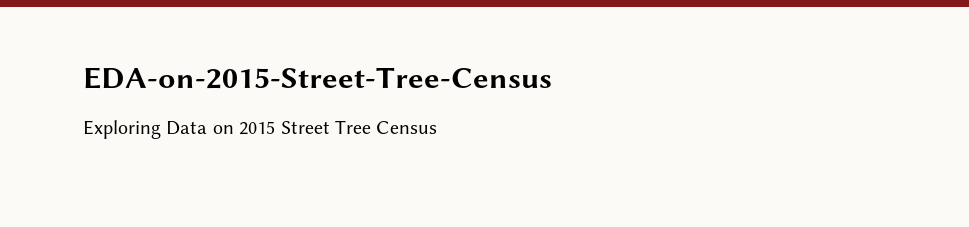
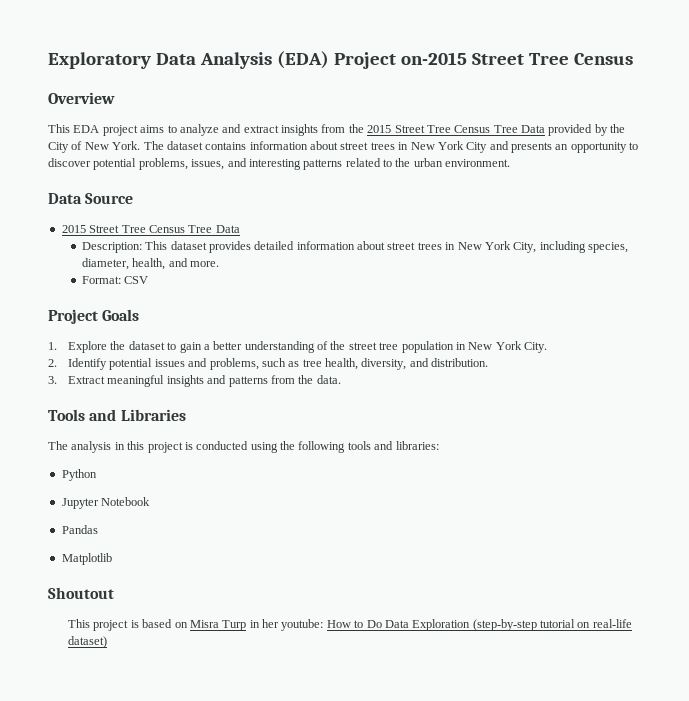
[83,67,552,89] [83,120,438,139] EDA-on-2015-Street-Tree-Census // Exploring Data on 2015 Street Tree Census -> [48,51,633,69] [48,92,115,104] [48,124,626,136] [48,141,639,153] [48,158,511,170] [48,193,134,204] [61,225,240,233] [81,241,629,253] [81,258,219,270] [81,276,149,284] [48,309,140,324] [48,341,548,353] [48,358,489,370] [48,375,341,387] [48,409,186,421] [48,441,439,453] [61,469,97,481] [61,497,151,509] [61,525,98,534] [61,553,112,565] [48,587,114,599] [68,619,632,631] [68,636,108,648] Exploratory Data Analysis (EDA) Project on-2015 Street Tree Census // Overview // This EDA project aims to analyze and extract insights from the 2015 Street Tree Census Tree Data provided by the City of New York. The dataset contains information about street trees in New York City and presents an opportunity to discover potential problems, issues, and interesting patterns related to the urban environment. // Data Source // 2015 Street Tree Census Tree Data // Description: This dataset provides detailed information about street trees in New York City, including species, diameter, health, and more. // Format: CSV // Project Goals // 1. Explore the dataset to gain a better understanding of the street tree population in New York City. // 2. Identify potential issues and problems, such as tree health, diversity, and distribution. // 3. Extract meaningful insights and patterns from the data. // Tools and Libraries // The analysis in this project is conducted using the following tools and libraries: // Python // Jupyter Notebook // Pandas // Matplotlib // Shoutout // This project is based on Misra Turp in her youtube: How to Do Data Exploration (step-by-step tutorial on real-life dataset)

